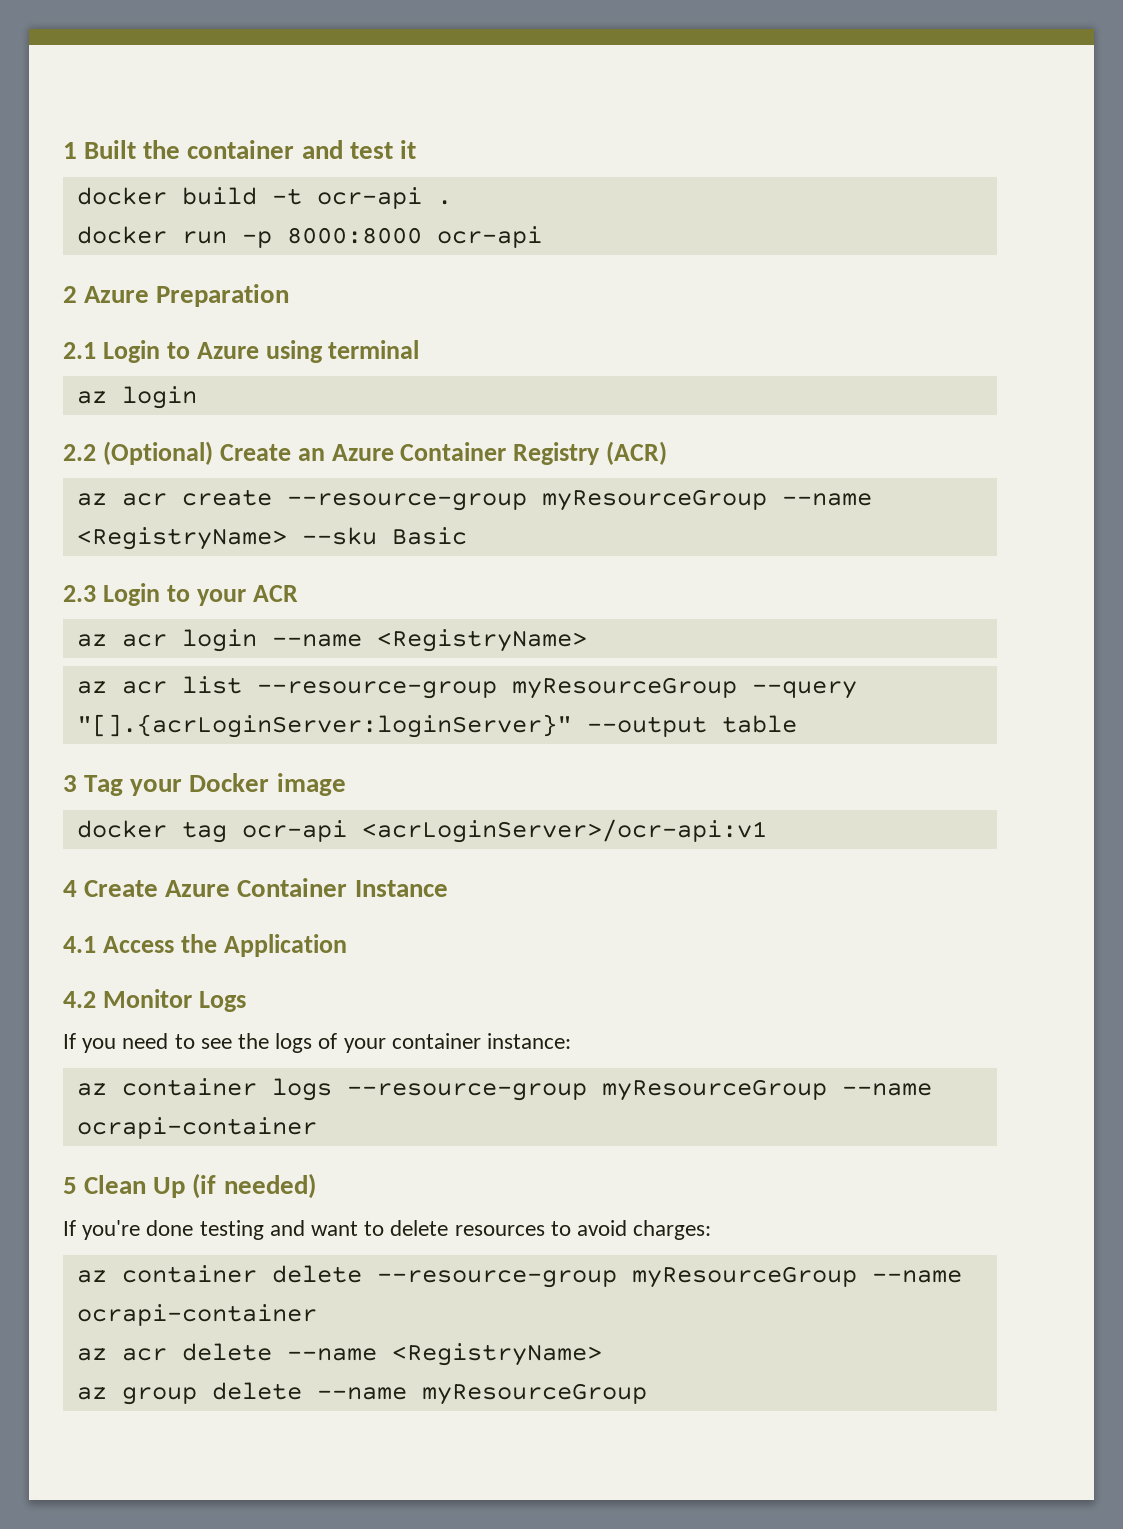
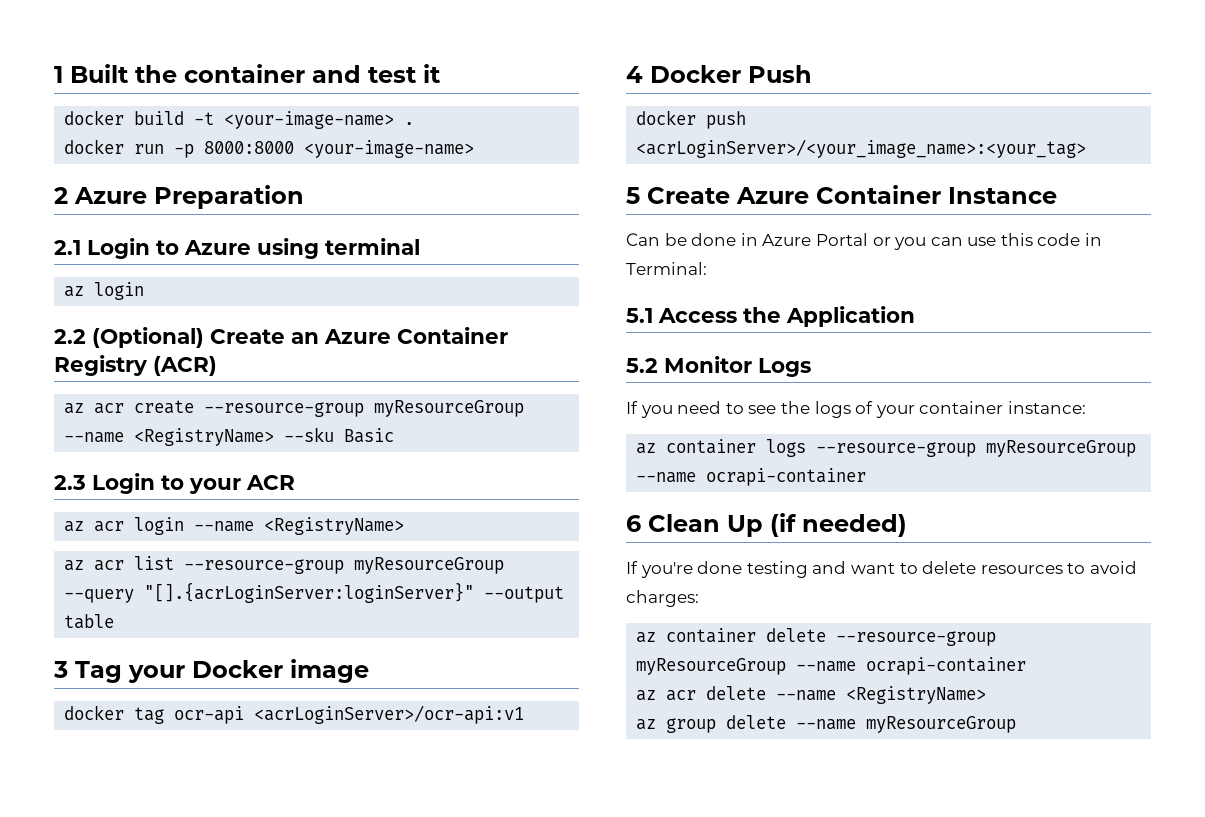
[316,187,422,209] ocr-api -> [224,111,395,129] <your-image-name>
[436,226,542,248] ocr-api -> [304,140,475,158] <your-image-name>
[84,878,448,897] [63,936,96,953] Create Azure Container Instance // 4.1 -> [650,65,812,83] [636,110,747,129] [636,139,1087,158] [626,185,1057,204] [626,233,1103,250] [626,262,707,275] [626,308,653,323] Docker Push // docker push <acrLoginServer>/<your_image_name>:<your_tag> // 5 Create Azure Container Instance // Can be done in Azure Portal or you can use this code in Terminal: // 5.1
[63,991,96,1008] 4.2 -> [626,358,658,373] 5.2
[63,1177,77,1194] 5 -> [626,515,641,532] 6

